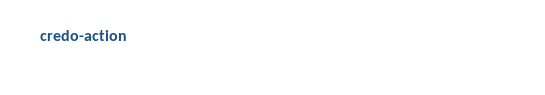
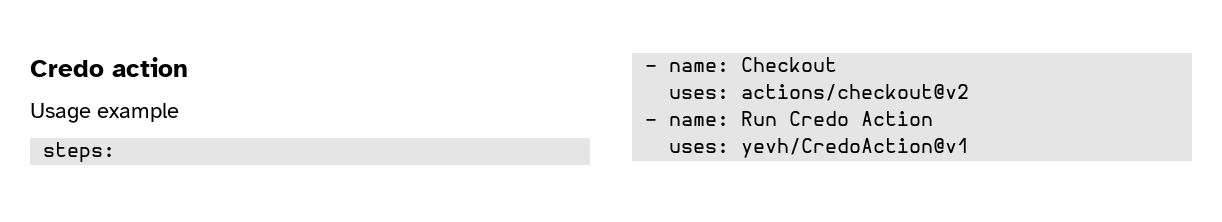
[40,30,127,41] credo-action -> [30,57,188,77] [30,103,179,123] [43,142,116,162] [645,57,838,72] [669,84,970,101] [645,111,934,126] [669,138,970,158] Credo action // Usage example // steps: // - name: Checkout // uses: actions/checkout@v2 // - name: Run Credo Action // uses: yevh/CredoAction@v1

